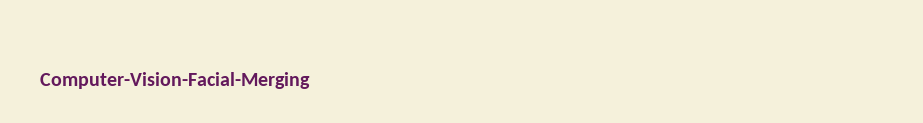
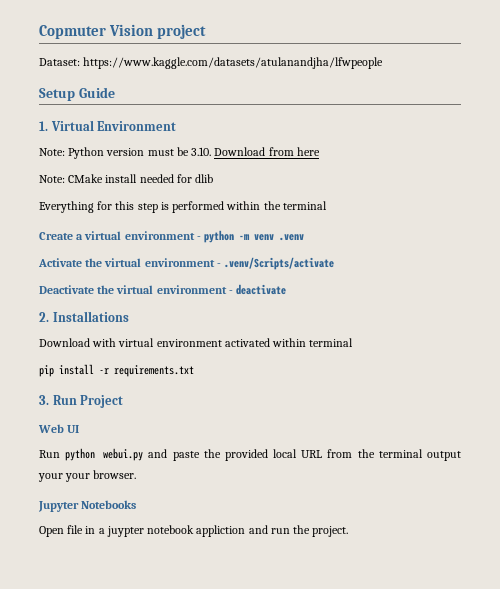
[40,72,310,89] Computer-Vision-Facial-Merging -> [39,24,207,39] [39,57,384,69] [39,87,115,101] [39,120,177,131] [39,147,320,159] [39,174,214,183] [39,201,327,213] [39,230,305,243] [38,257,335,270] [39,284,287,295] [39,311,129,322] [39,338,354,347] [39,364,194,377] [39,395,124,408] [38,424,80,433] [39,448,461,461] [38,470,137,482] [38,500,137,512] [39,525,349,537] Copmuter Vision project // Dataset: https://www.kaggle.com/datasets/atulanandjha/lfwpeople // Setup Guide // 1. Virtual Environment // Note: Python version must be 3.10. Download from here // Note: CMake install needed for dlib // Everything for this step is performed within the terminal // Create a virtual environment - python -m venv .venv // Activate the virtual environment - .venv/Scripts/activate // Deactivate the virtual environment - deactivate // 2. Installations // Download with virtual environment activated within terminal // pip install -r requirements.txt // 3. Run Project // Web UI // Run python webui.py and paste the provided local URL from the terminal output your your browser. // Jupyter Notebooks // Open file in a juypter notebook appliction and run the project.

